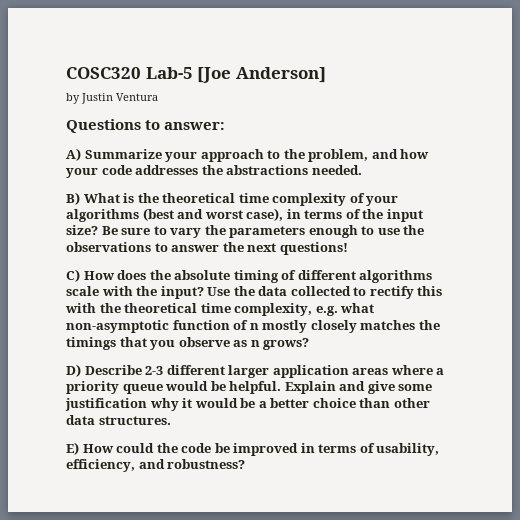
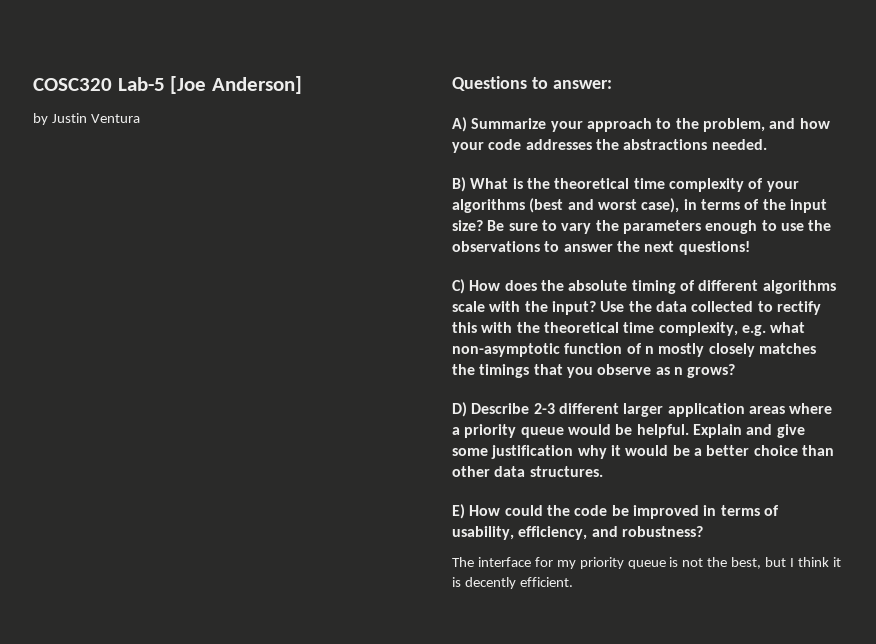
(246, 464) none -> [452,557,841,569] [452,577,573,589] // The interface for my priority queue is not the best, but I think it is decently efficient.

